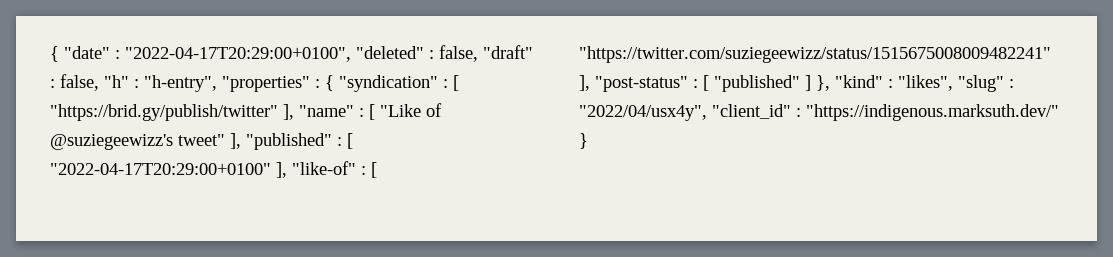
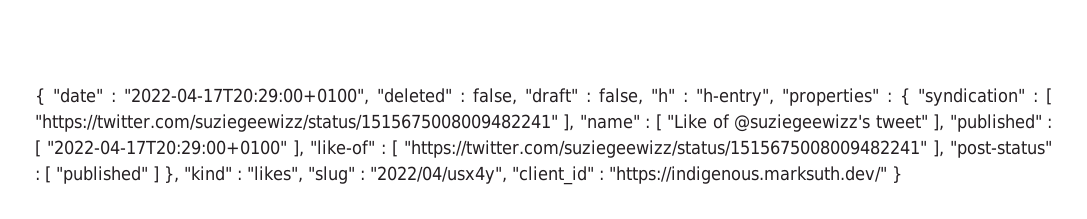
[50,104,278,121] "https://brid.gy/publish/twitter" -> [35,114,558,132] "https://twitter.com/suziegeewizz/status/1515675008009482241"

